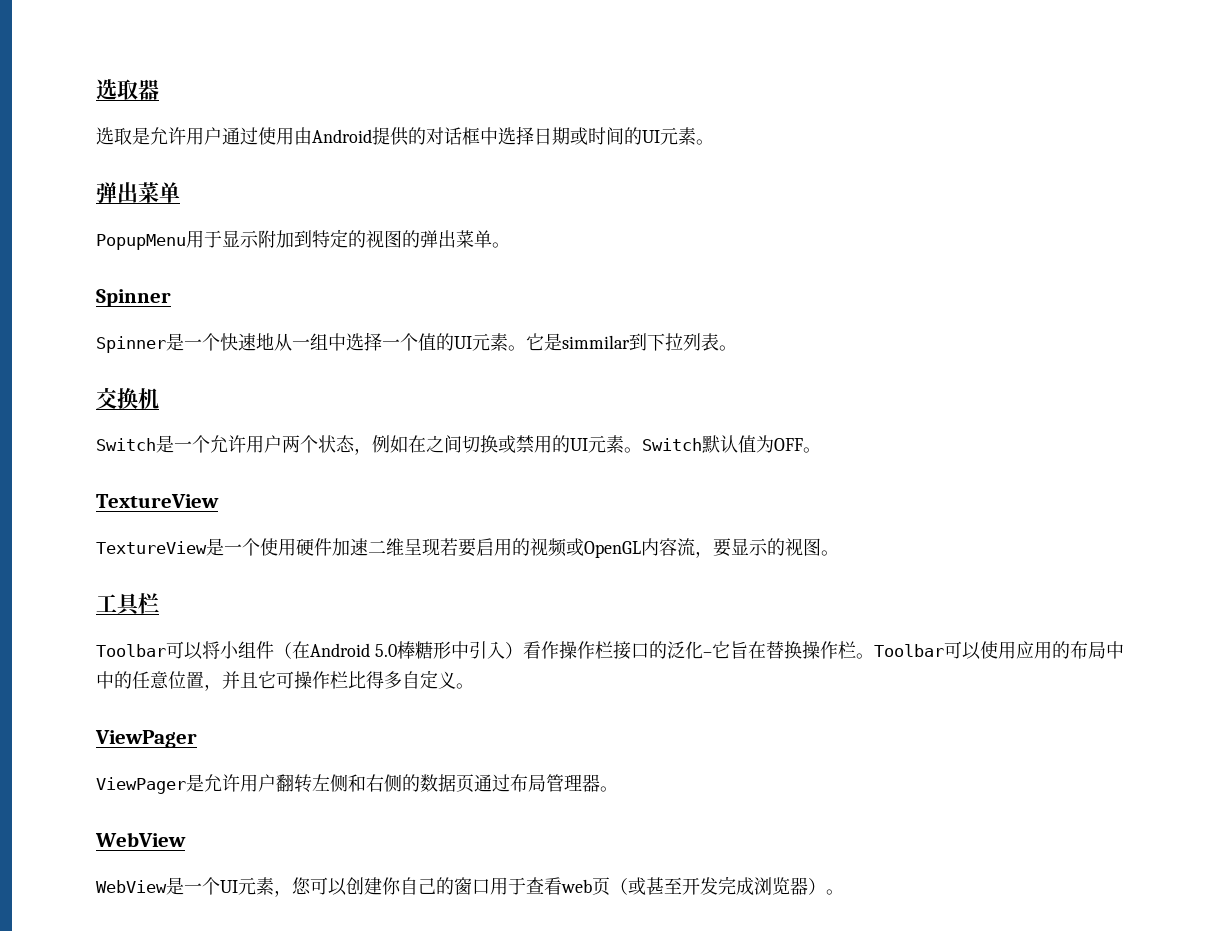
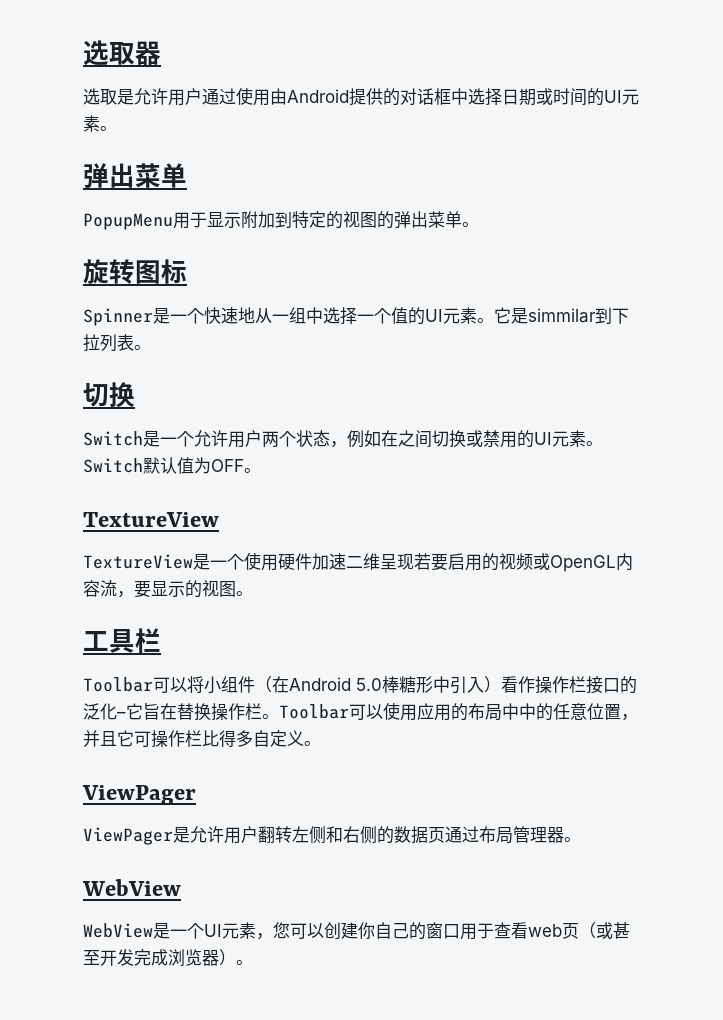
[96,289,171,307] Spinner -> [83,259,187,284] 旋转图标
[96,387,159,409] 交换机 -> [83,382,135,408] 切换

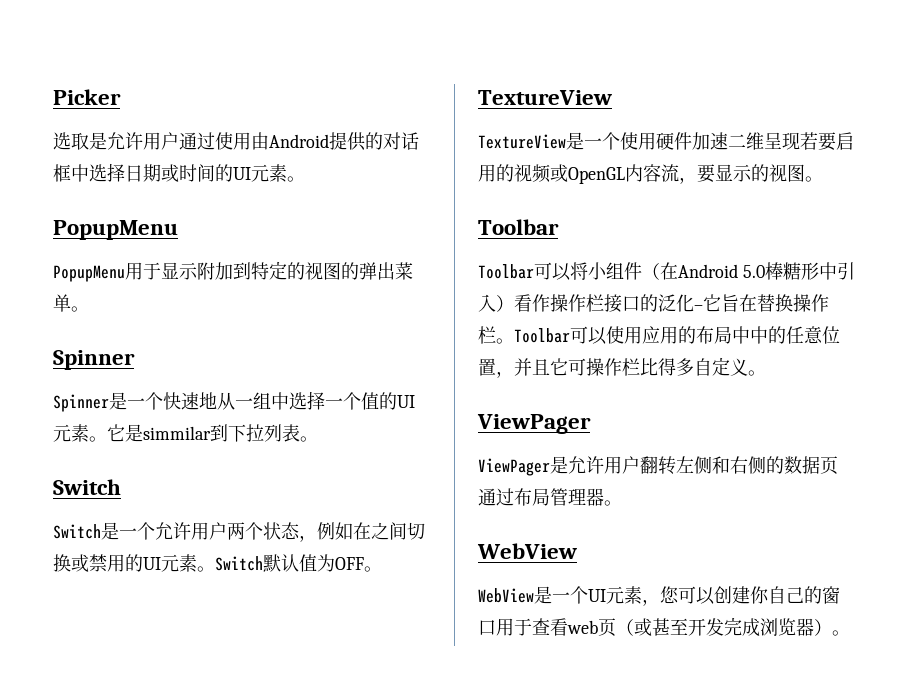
[83,40,161,66] 选取器 -> [53,89,121,105] Picker
[83,163,187,188] 弹出菜单 -> [53,220,178,240] PopupMenu
[83,259,187,284] 旋转图标 -> [53,350,135,370] Spinner
[83,382,135,408] 切换 -> [53,479,121,495] Switch
[83,628,161,653] 工具栏 -> [478,219,559,235] Toolbar

